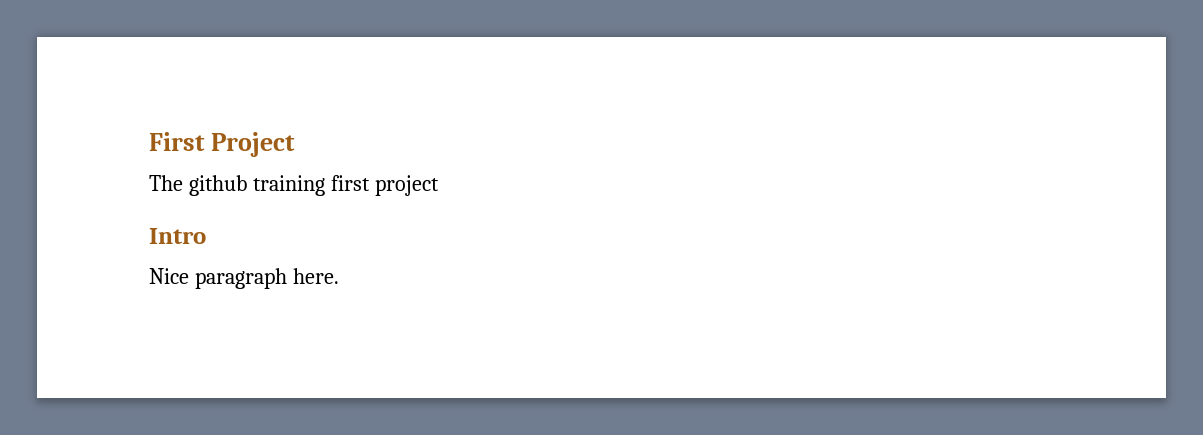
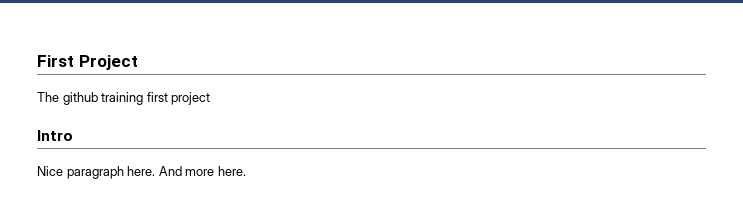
(339, 276) none -> [158,166,246,176] And more here.

